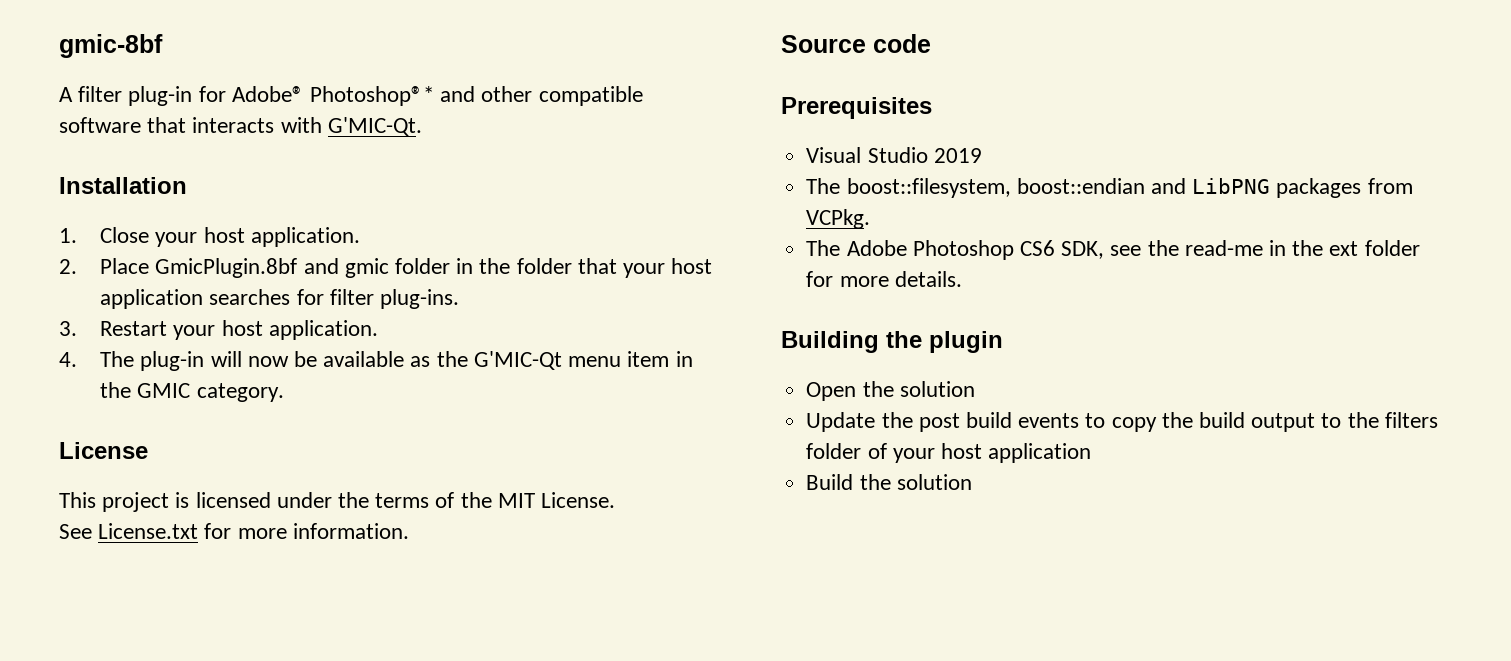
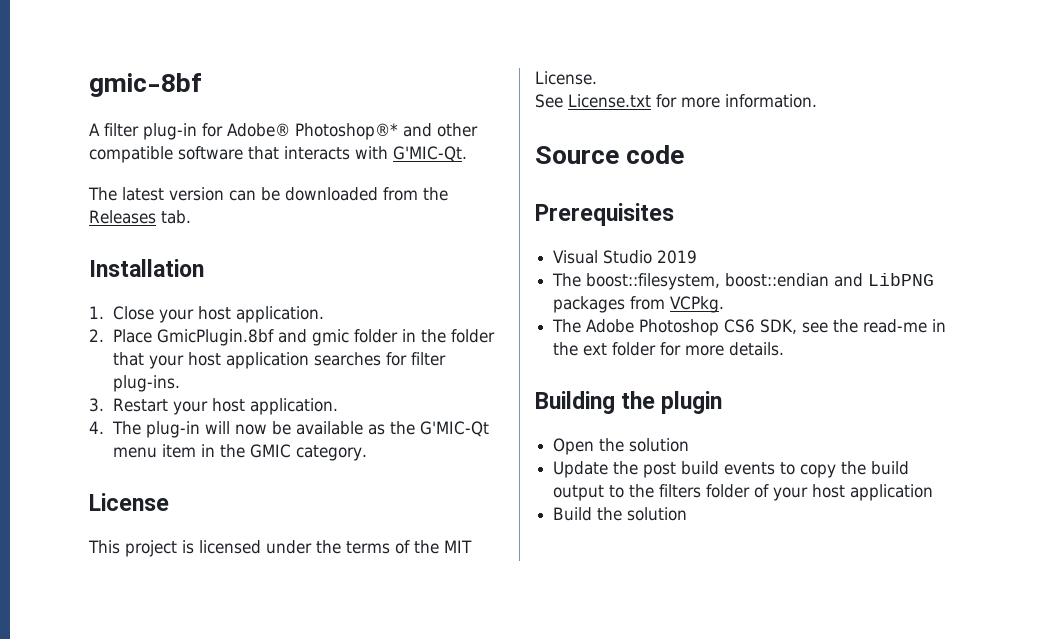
(422, 126) none -> [88,187,448,201] [89,210,191,224] // The latest version can be downloaded from the Releases tab.

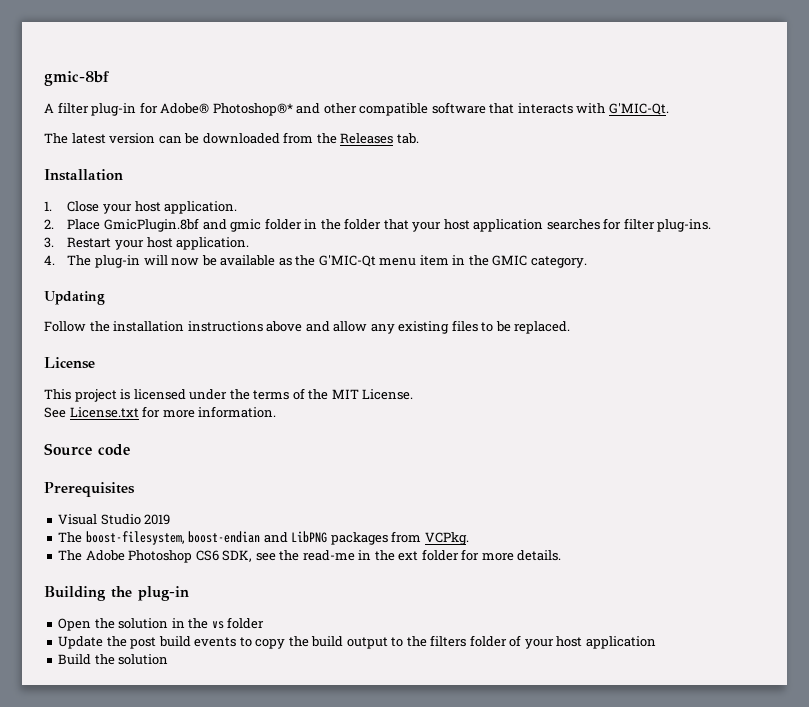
(367, 453) none -> [44,291,105,305] [44,320,571,334] // Updating // Follow the installation instructions above and allow any existing files to be replaced.
[586,273,830,290] boost::filesystem, boost::endian -> [85,531,261,545] boost-filesystem, boost-endian
[661,391,723,414] plugin -> [138,586,189,601] plug-in
(690, 445) none -> [171,617,265,629] in the vs folder

